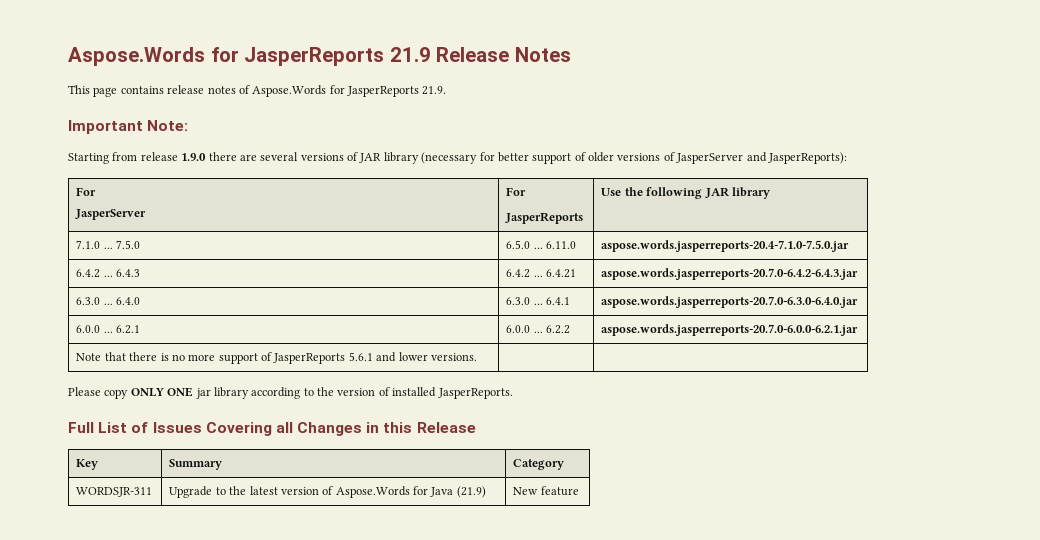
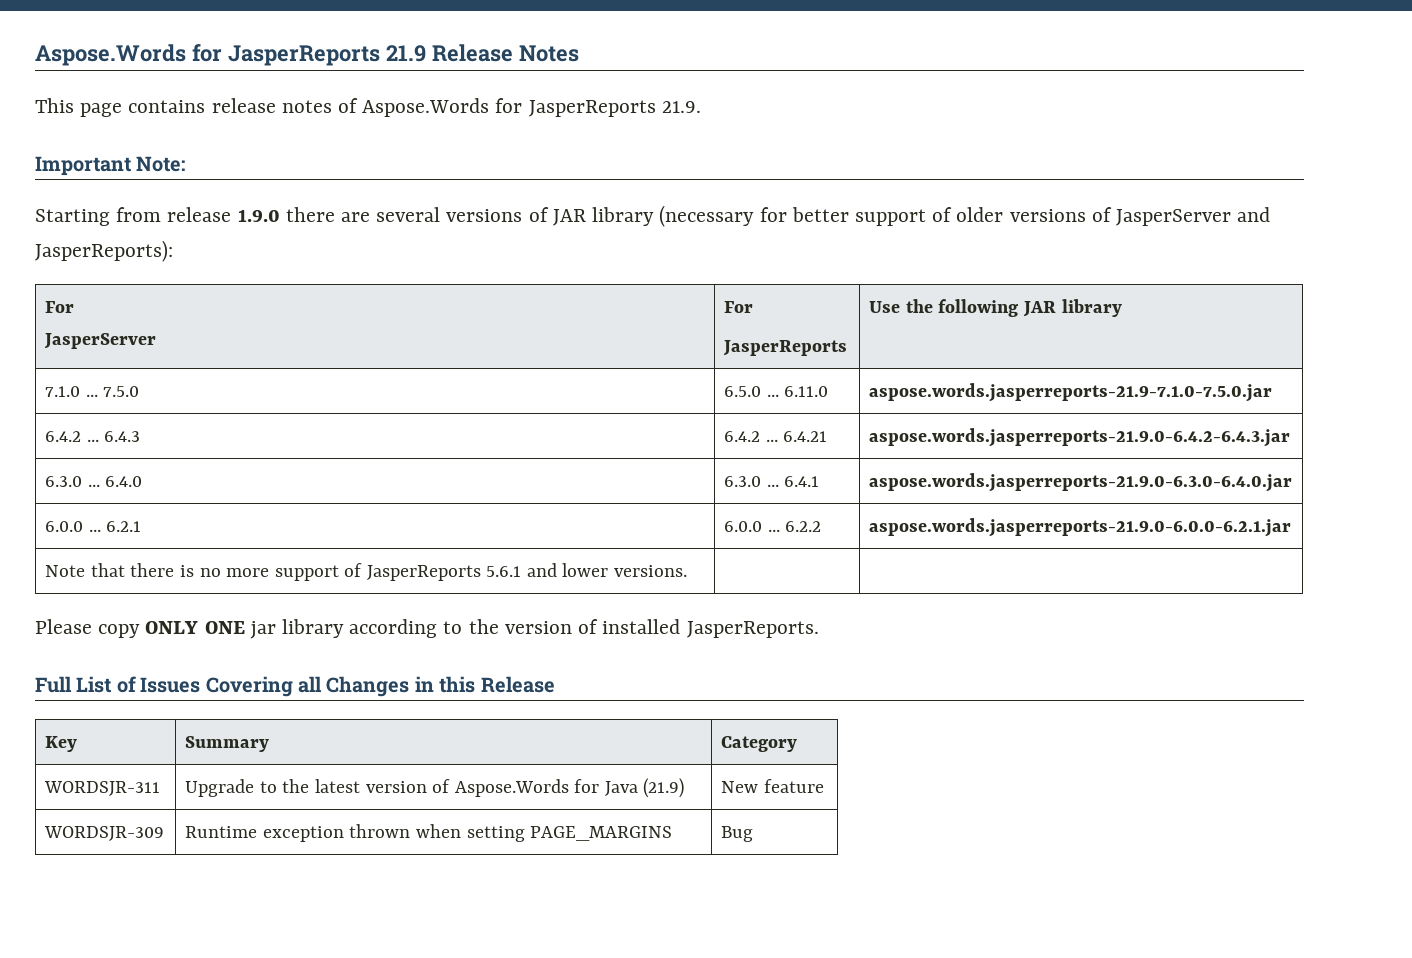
[601,240,850,252] aspose.words.jasperreports-20.4-7.1.0-7.5.0.jar -> [869,383,1273,402] aspose.words.jasperreports-21.9-7.1.0-7.5.0.jar
[601,268,859,280] aspose.words.jasperreports-20.7.0-6.4.2-6.4.3.jar -> [869,428,1291,447] aspose.words.jasperreports-21.9.0-6.4.2-6.4.3.jar
[601,296,859,308] aspose.words.jasperreports-20.7.0-6.3.0-6.4.0.jar -> [869,473,1293,492] aspose.words.jasperreports-21.9.0-6.3.0-6.4.0.jar
[601,324,859,336] aspose.words.jasperreports-20.7.0-6.0.0-6.2.1.jar -> [869,518,1292,537] aspose.words.jasperreports-21.9.0-6.0.0-6.2.1.jar
(579, 491) none -> [44,826,165,841] [185,824,673,842] [721,826,754,842] // WORDSJR-309 | Runtime exception thrown when setting PAGE_MARGINS | Bug

